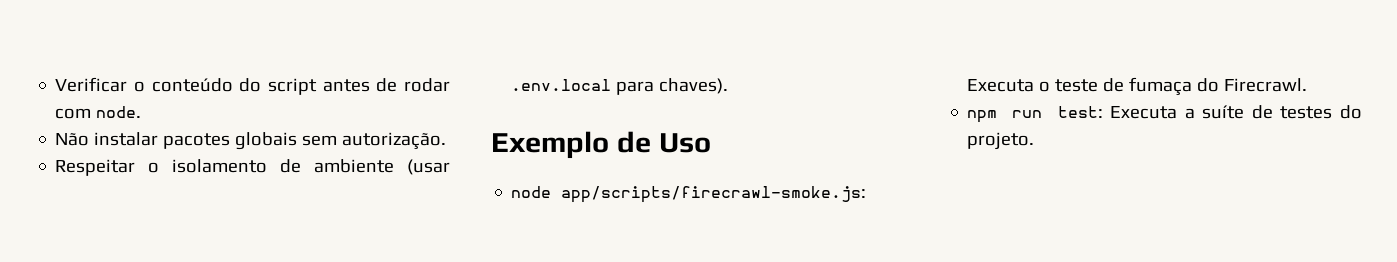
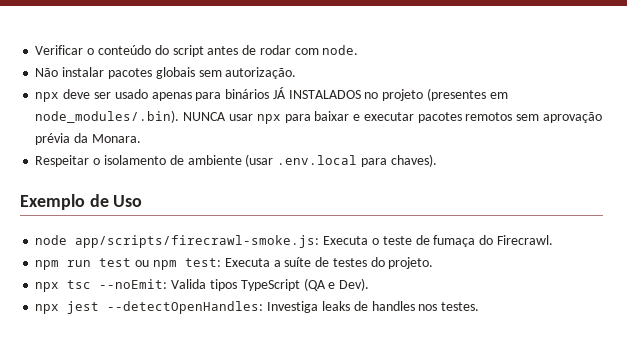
(447, 141) none -> [35,87,508,102] [35,110,602,124] [35,133,141,145] // npx deve ser usado apenas para binários JÁ INSTALADOS no projeto (presentes em node_modules/.bin). NUNCA usar npx para baixar e executar pacotes remotos sem aprovação prévia da Monara.
(1043, 114) none -> [99,258,177,270] test ou npm
(1035, 141) none -> [35,278,370,292] [35,301,480,314] // npx tsc --noEmit: Valida tipos TypeScript (QA e Dev). // npx jest --detectOpenHandles: Investiga leaks de handles nos testes.

